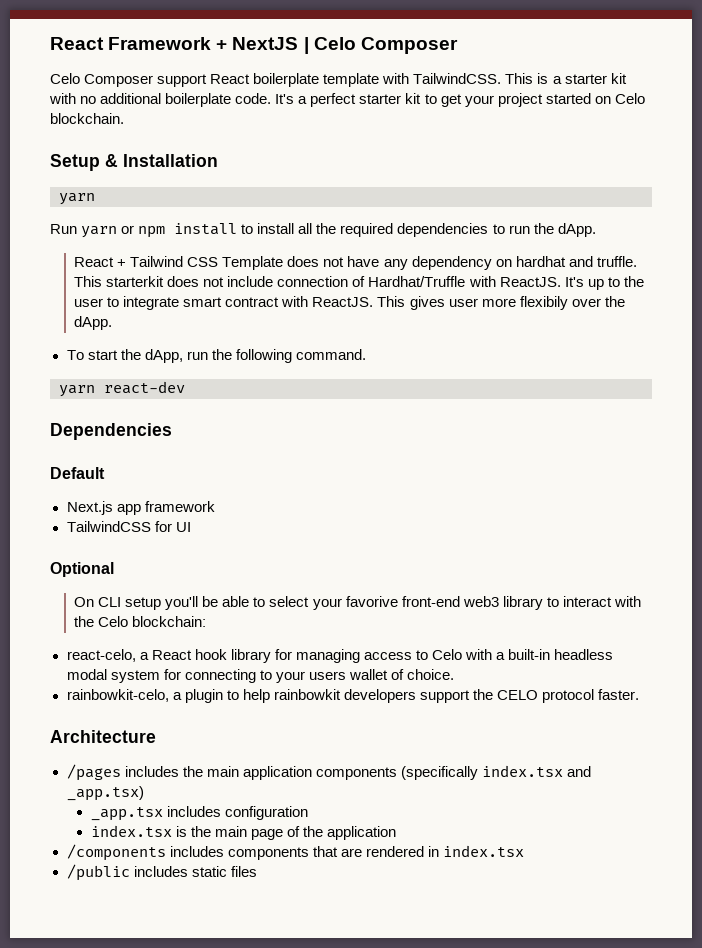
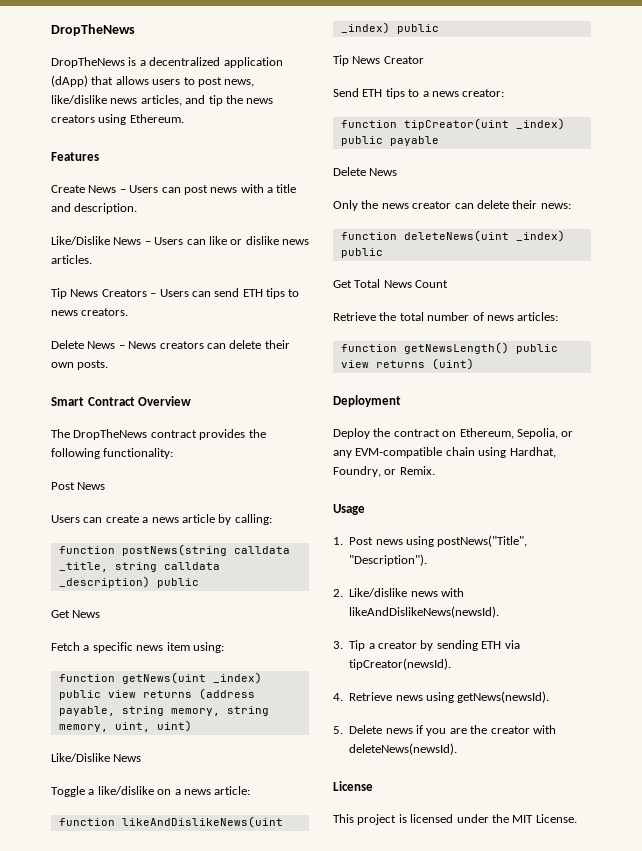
[50,37,458,54] [50,73,627,87] [49,93,645,107] [50,113,124,124] [50,154,218,171] [59,193,95,205] [50,223,596,238] [74,256,637,270] [74,276,644,290] [74,296,625,310] [74,316,113,330] [66,349,366,363] [59,381,185,397] [50,423,172,440] [50,467,105,479] [66,501,215,515] [66,521,191,532] [50,562,114,577] [74,596,641,610] [74,616,207,627] [66,649,614,663] [66,669,454,683] [66,689,640,703] [50,730,156,743] [66,764,591,781] [66,786,144,801] [90,806,308,821] [90,825,396,840] [66,844,524,861] [66,864,257,881] React Framework + NextJS | Celo Composer // Celo Composer support React boilerplate template with TailwindCSS. This is a starter kit with no additional boilerplate code. It's a perfect starter kit to get your project started on Celo blockchain. // Setup & Installation // yarn // Run yarn or npm install to install all the required dependencies to run the dApp. // React + Tailwind CSS Template does not have any dependency on hardhat and truffle. This starterkit does not include connection of Hardhat/Truffle with ReactJS. It's up to the user to integrate smart contract with ReactJS. This gives user more flexibily over the dApp. // To start the dApp, run the following command. // yarn react-dev // Dependencies // Default // Next.js app framework // TailwindCSS for UI // Optional // On CLI setup you'll be able to select your favorive front-end web3 library to interact with the Celo blockchain: // react-celo, a React hook library for managing access to Celo with a built-in headless modal system for connecting to your users wallet of choice. // rainbowkit-celo, a plugin to help rainbowkit developers support the CELO protocol faster. // Architecture // /pages includes the main application components (specifically index.tsx and _app.tsx) // _app.tsx includes configuration // index.tsx is the main page of the application // /components includes components that are rendered in index.tsx // /public includes static files -> [51,24,135,36] [51,57,283,68] [51,75,255,87] [51,95,274,106] [51,114,184,125] [51,152,99,161] [51,184,297,195] [51,203,138,214] [51,236,309,245] [51,255,92,264] [51,288,300,299] [51,308,129,316] [51,340,290,349] [51,360,109,370] [51,396,192,406] [51,429,266,440] [51,448,174,459] [51,482,106,490] [51,514,272,525] [58,544,290,556] [58,562,220,572] [58,576,199,588] [51,610,101,618] [51,642,224,653] [58,672,262,684] [58,688,255,700] [58,706,269,716] [58,720,192,732] [51,753,142,762] [51,786,251,797] [58,816,283,828] [340,22,439,34] [333,55,424,66] [333,88,505,99] [340,118,565,130] [340,136,439,146] [333,167,398,176] [333,200,571,211] [340,230,565,242] [340,248,383,258] [333,279,449,288] [333,312,559,321] [340,342,558,354] [340,358,474,370] [333,395,401,407] [333,428,574,439] [333,447,556,458] [333,466,435,477] [333,504,365,515] [333,535,528,547] [349,554,428,566] [333,588,464,597] [349,606,500,618] [333,640,520,651] [349,658,452,670] [333,691,550,703] [333,725,556,736] [349,743,458,755] [333,781,373,791] [333,814,577,825] DropTheNews // DropTheNews is a decentralized application (dApp) that allows users to post news, like/dislike news articles, and tip the news creators using Ethereum. // Features // Create News – Users can post news with a title and description. // Like/Dislike News – Users can like or dislike news articles. // Tip News Creators – Users can send ETH tips to news creators. // Delete News – News creators can delete their own posts. // Smart Contract Overview // The DropTheNews contract provides the following functionality: // Post News // Users can create a news article by calling: // function postNews(string calldata _title, string calldata _description) public // Get News // Fetch a specific news item using: // function getNews(uint _index) public view returns (address payable, string memory, string memory, uint, uint) // Like/Dislike News // Toggle a like/dislike on a news article: // function likeAndDislikeNews(uint _index) public // Tip News Creator // Send ETH tips to a news creator: // function tipCreator(uint _index) public payable // Delete News // Only the news creator can delete their news: // function deleteNews(uint _index) public // Get Total News Count // Retrieve the total number of news articles: // function getNewsLength() public view returns (uint) // Deployment // Deploy the contract on Ethereum, Sepolia, or any EVM-compatible chain using Hardhat, Foundry, or Remix. // Usage // 1. Post news using postNews("Title", "Description"). // 2. Like/dislike news with likeAndDislikeNews(newsId). // 3. Tip a creator by sending ETH via tipCreator(newsId). // 4. Retrieve news using getNews(newsId). // 5. Delete news if you are the creator with deleteNews(newsId). // License // This project is licensed under the MIT License.

